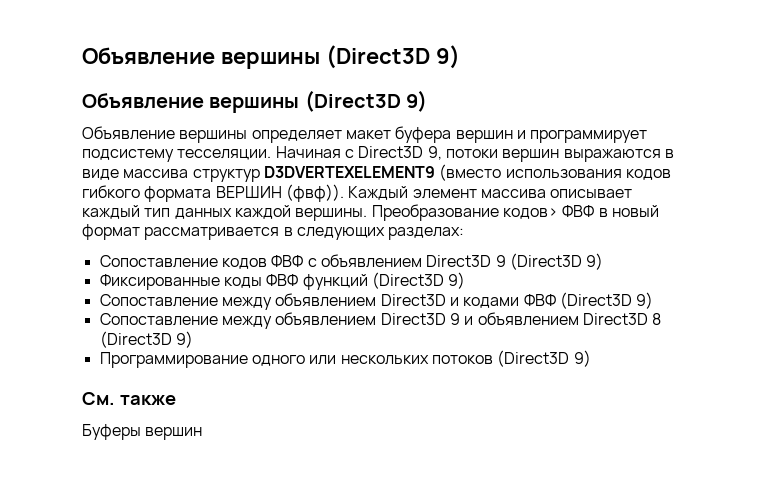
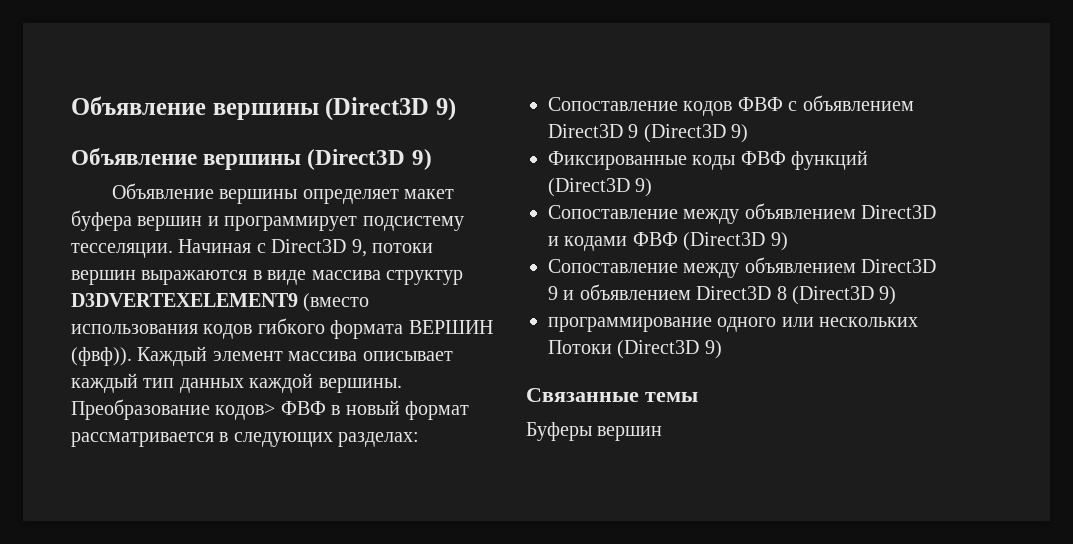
[99,352,248,368] Программирование -> [548,317,712,332] программирование
[431,350,591,367] [82,392,176,405] потоков (Direct3D 9) // См. также -> [548,340,722,359] [526,388,698,402] Потоки (Direct3D 9) // Связанные темы

